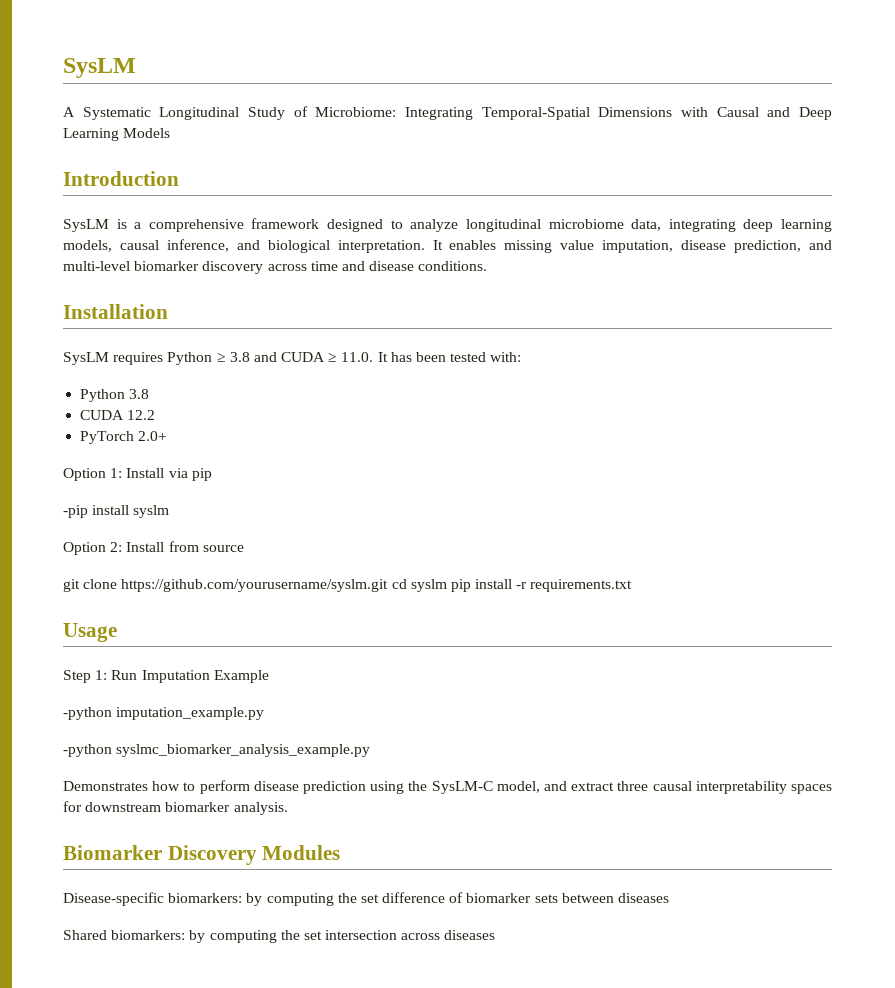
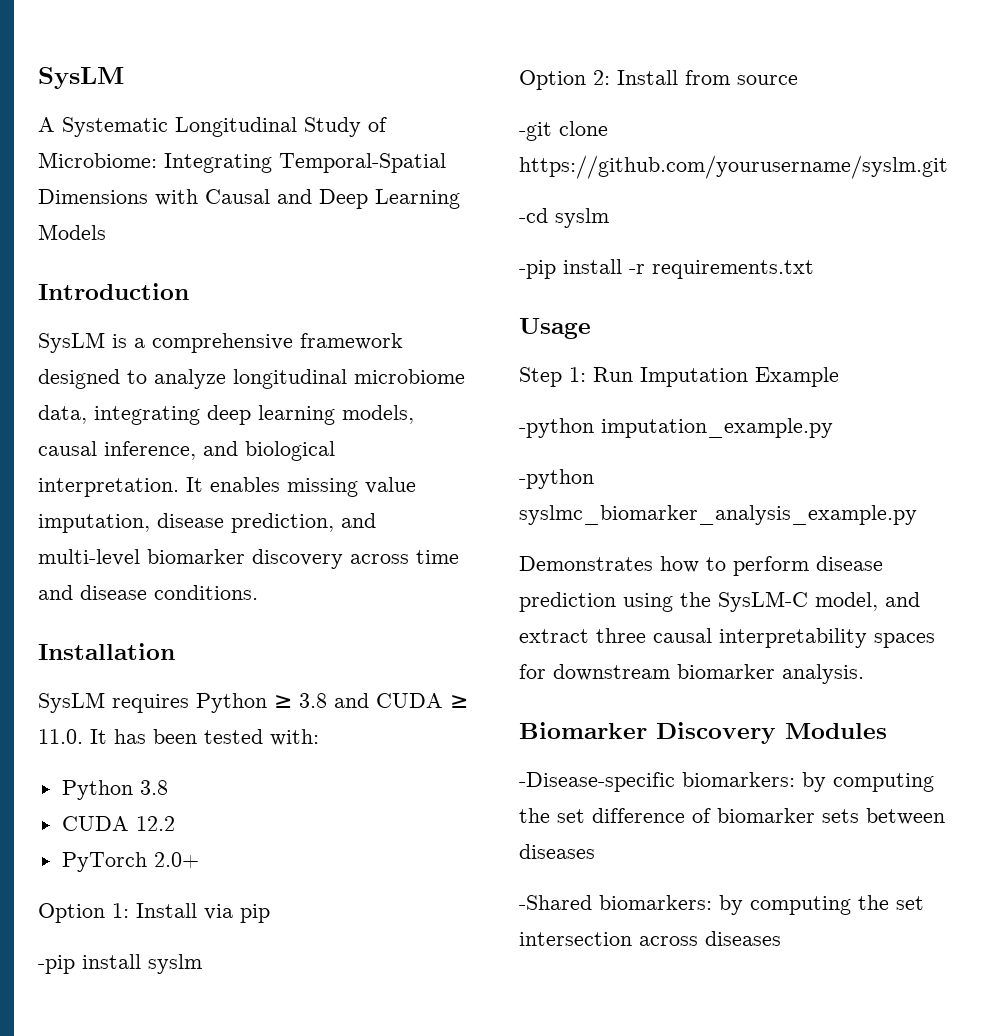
[63,579,80,592] git -> [519,122,552,141] -git
[391,579,471,592] cd syslm pip -> [519,208,609,228] [519,260,556,279] // -cd syslm // -pip
[63,892,164,906] Disease-specific -> [519,772,675,792] -Disease-specific
[63,930,107,940] Shared -> [519,895,592,910] -Shared

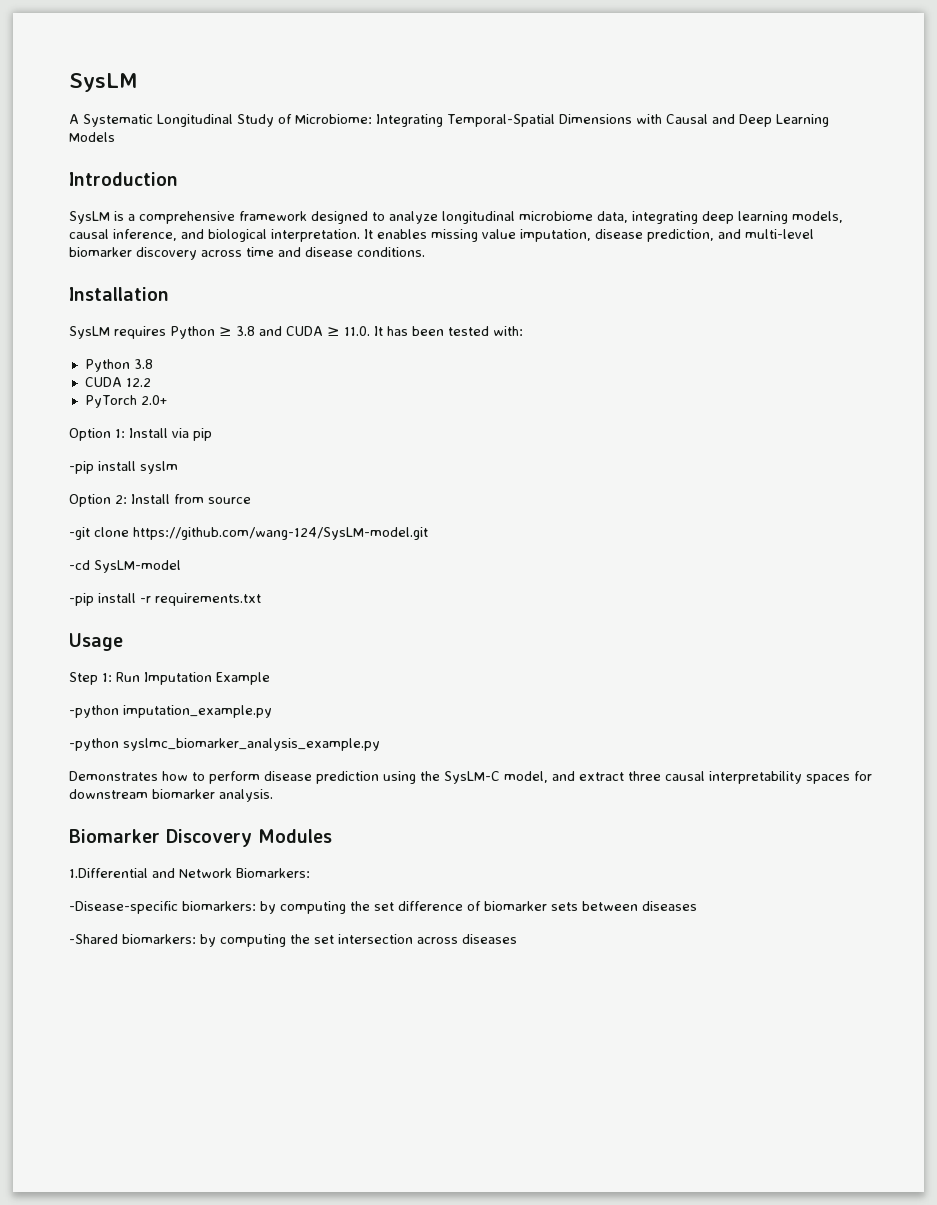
[519,155,948,179] https://github.com/yourusername/syslm.git -> [133,527,428,540] https://github.com/wang-124/SysLM-model.git
[555,208,609,228] syslm -> [94,560,181,573] SysLM-model
(887, 731) none -> [69,868,310,878] // 1.Differential and Network Biomarkers:

